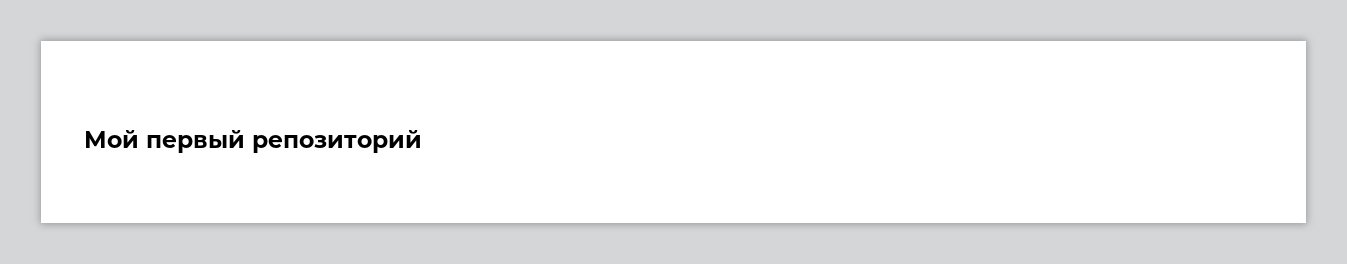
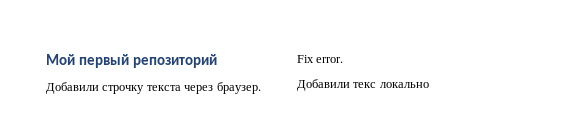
(422, 141) none -> [46,82,261,94] [297,55,344,63] [297,79,429,91] // Добавили строчку текста через браузер. Fix error. // Добавили текс локально

